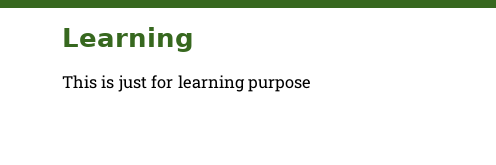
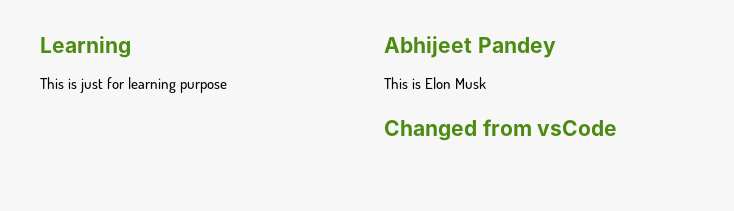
(312, 85) none -> [384,36,556,58] [384,77,487,89] [384,119,618,141] // Abhijeet Pandey // This is Elon Musk // Changed from vsCode

